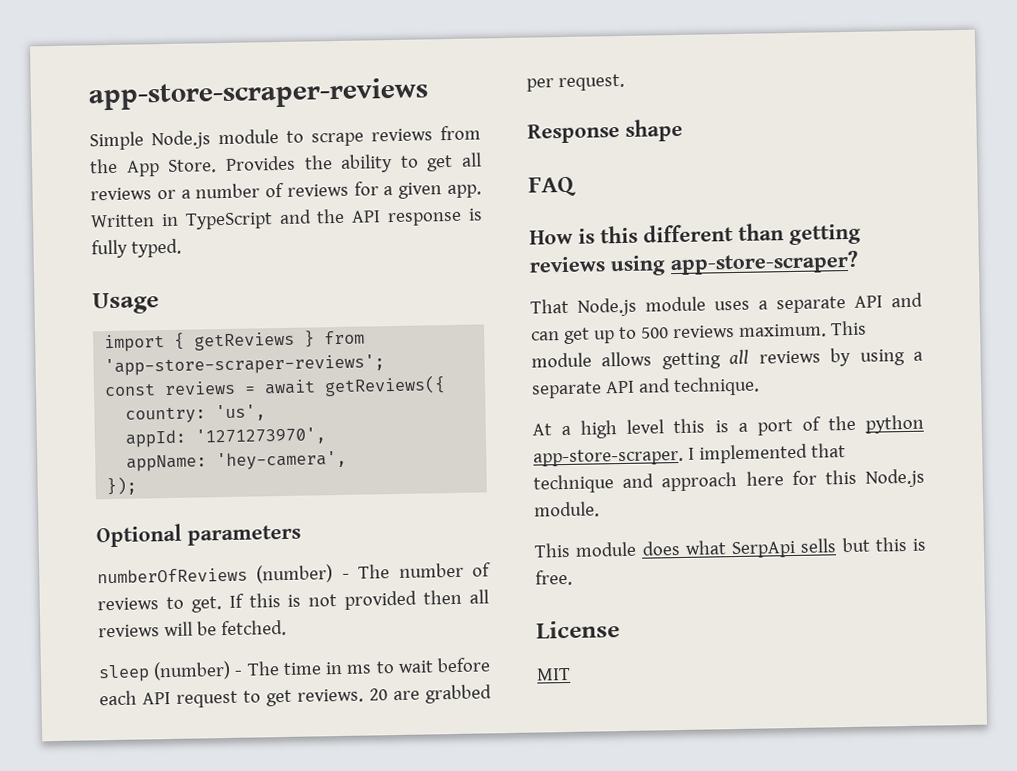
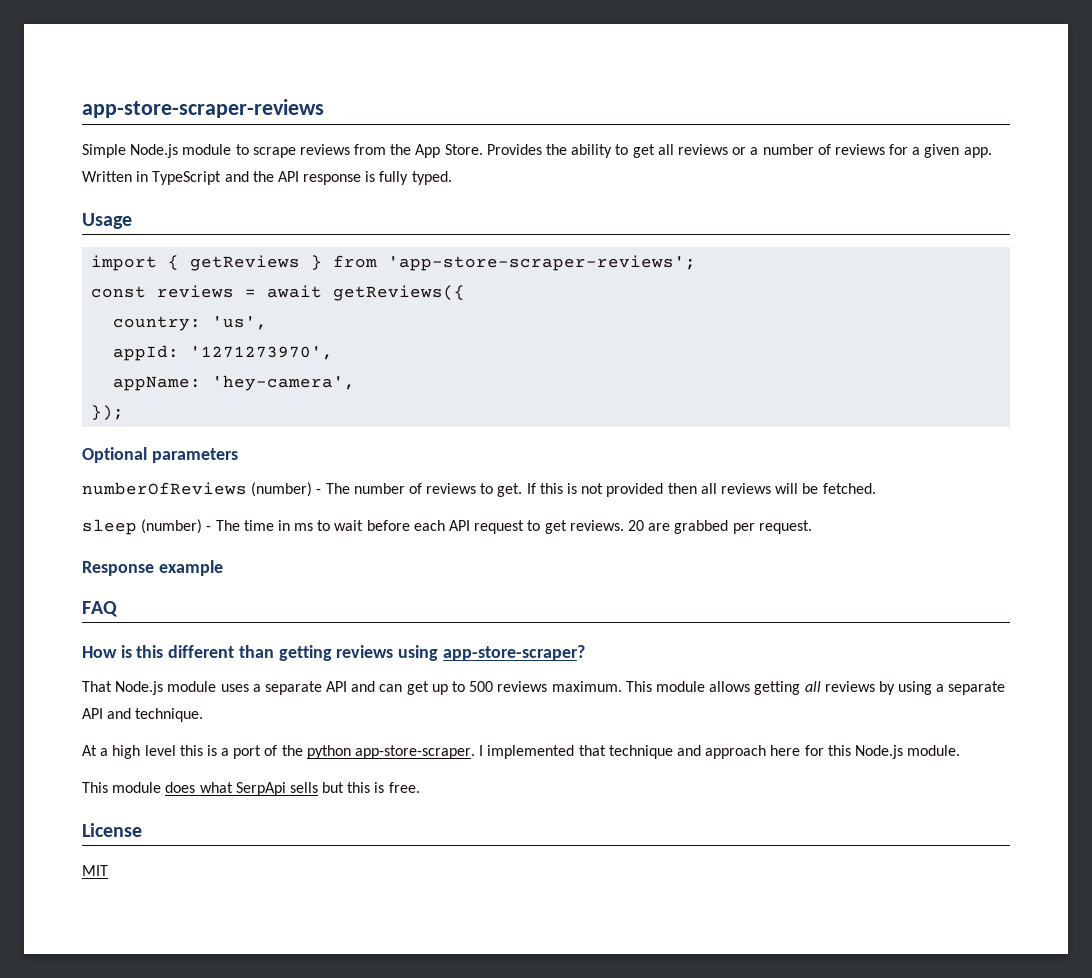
[625,118,683,142] shape -> [158,560,223,576] example

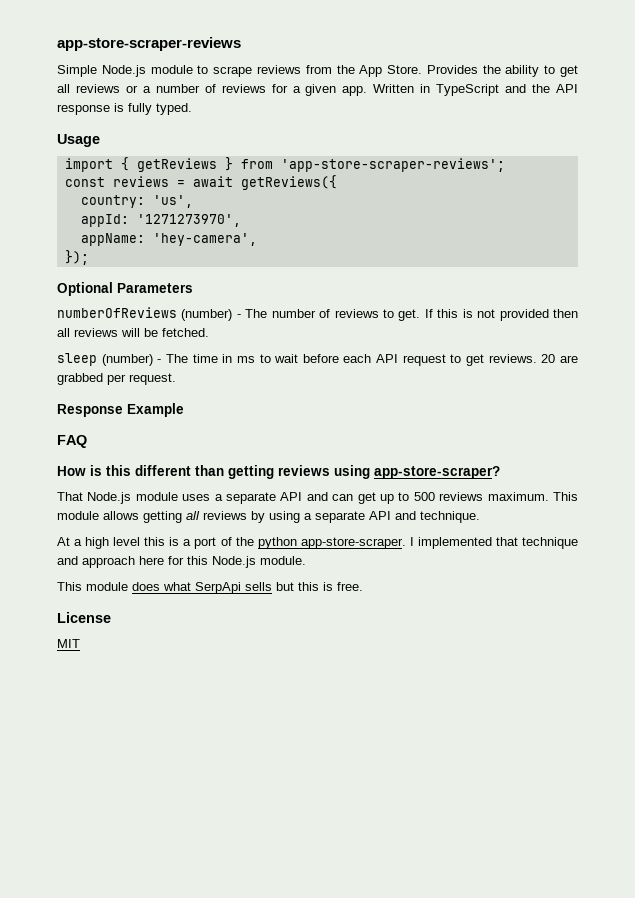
[151,448,238,463] parameters -> [117,283,193,293] Parameters
[158,560,223,576] example -> [127,403,184,417] Example

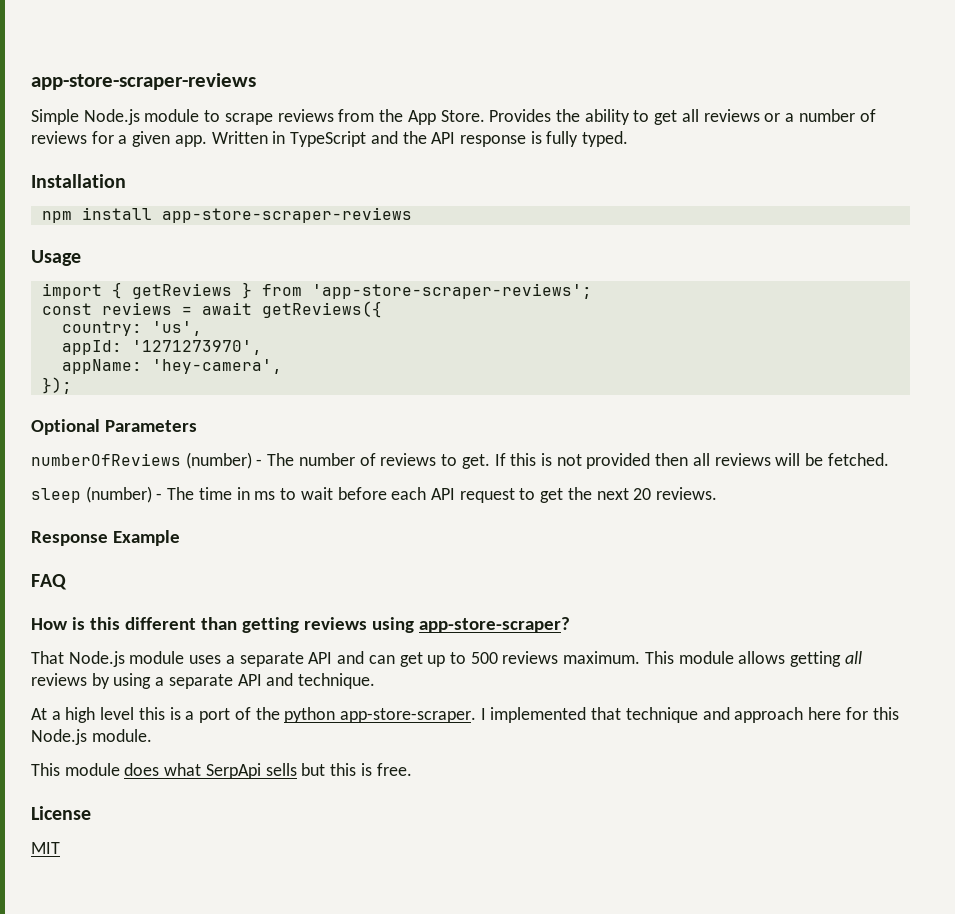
(192, 109) none -> [31,174,126,188] [41,207,412,223] // Installation // npm install app-store-scraper-reviews
[488,354,578,363] [57,373,176,385] reviews. 20 are grabbed per request. -> [567,487,718,500] the next 20 reviews.

